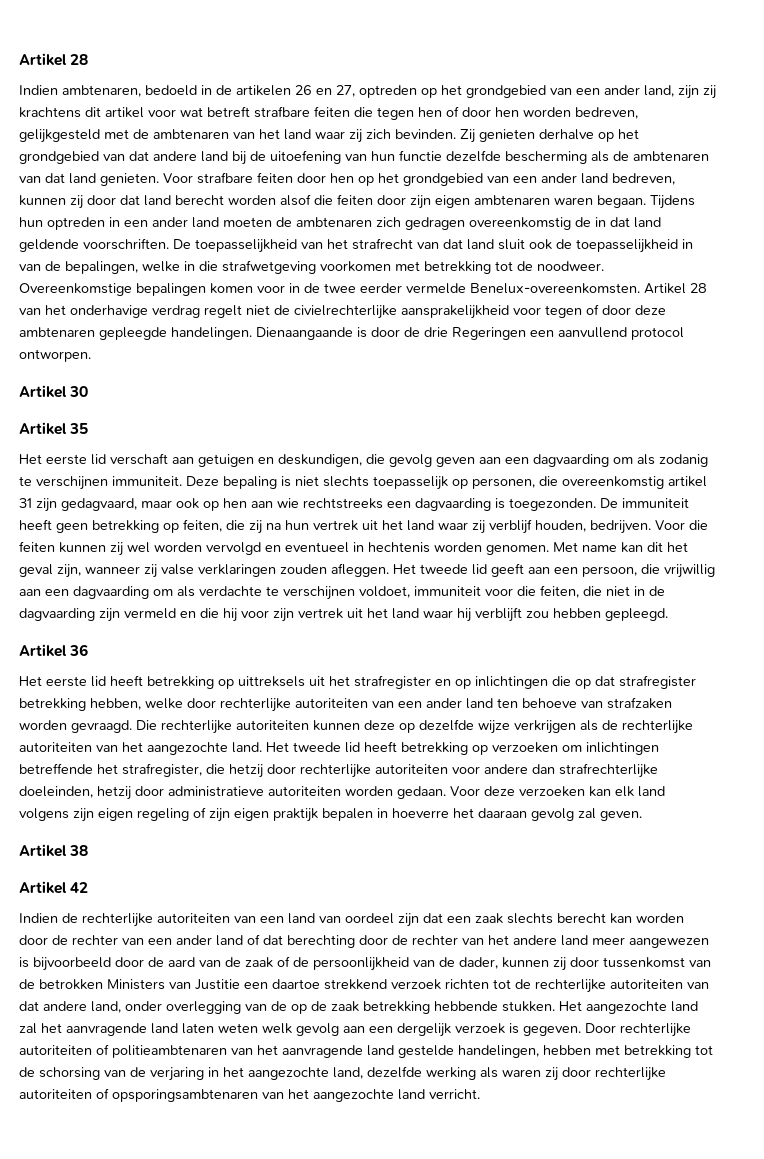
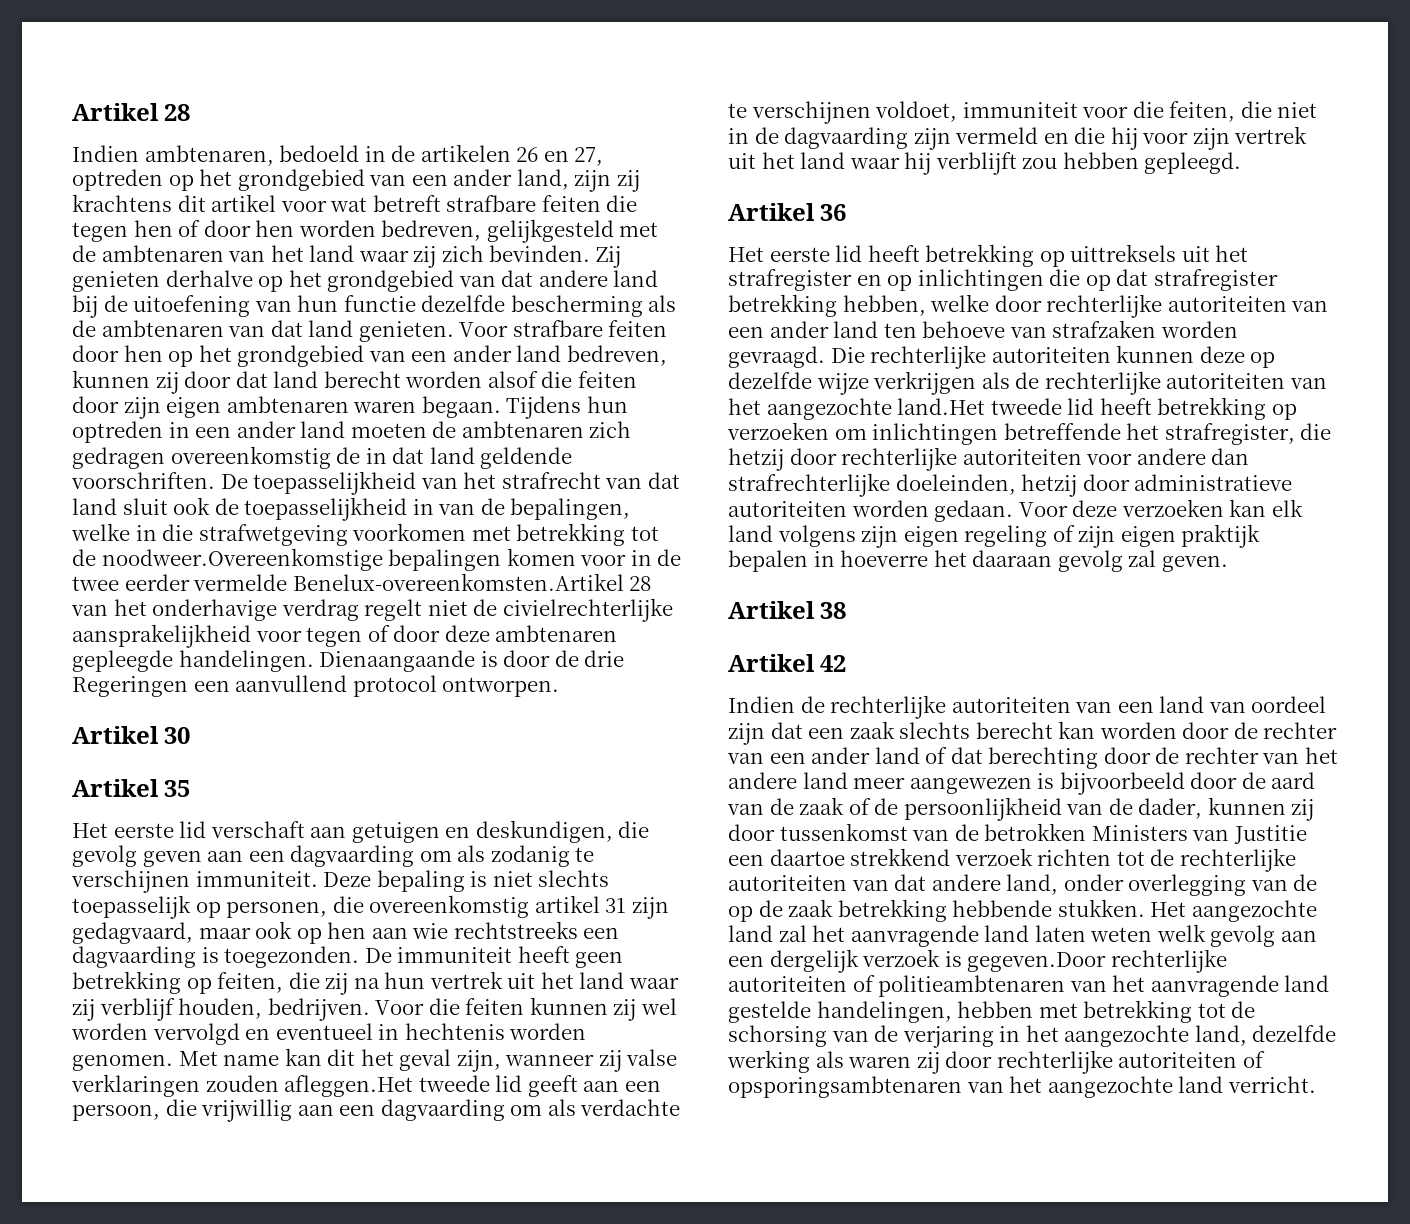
[537,261,604,271] [19,283,132,296] noodweer. Overeenkomstige -> [101,548,383,571] noodweer.Overeenkomstige
[470,283,686,294] Benelux-overeenkomsten. Artikel -> [292,573,624,591] Benelux-overeenkomsten.Artikel
[331,563,416,577] afleggen. Het -> [284,1075,414,1097] afleggen.Het
[232,742,289,753] land. Het -> [897,398,986,415] land.Het
[523,1023,616,1036] gegeven. Door -> [967,952,1107,972] gegeven.Door

